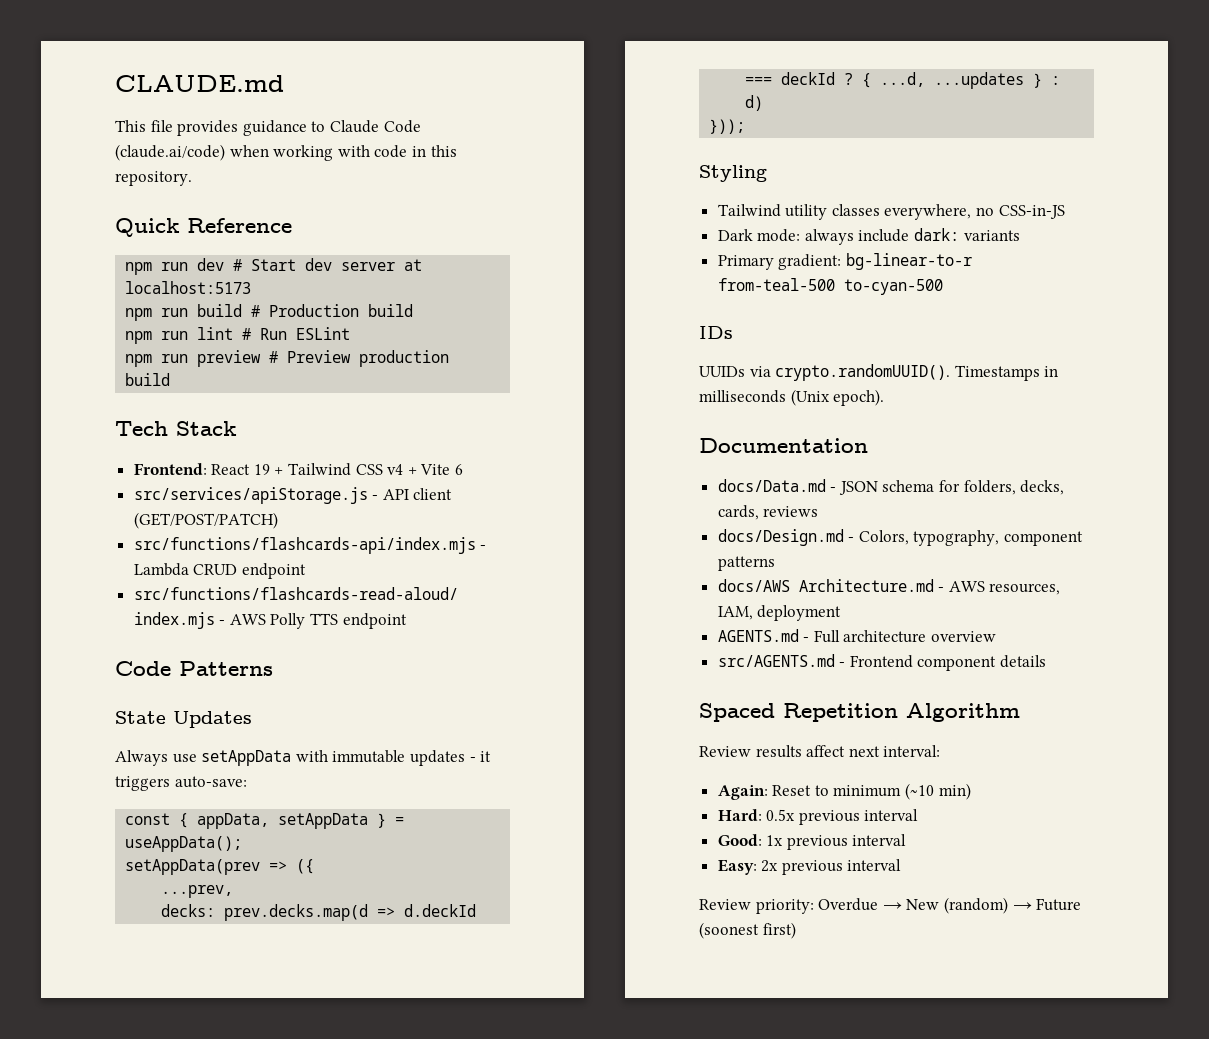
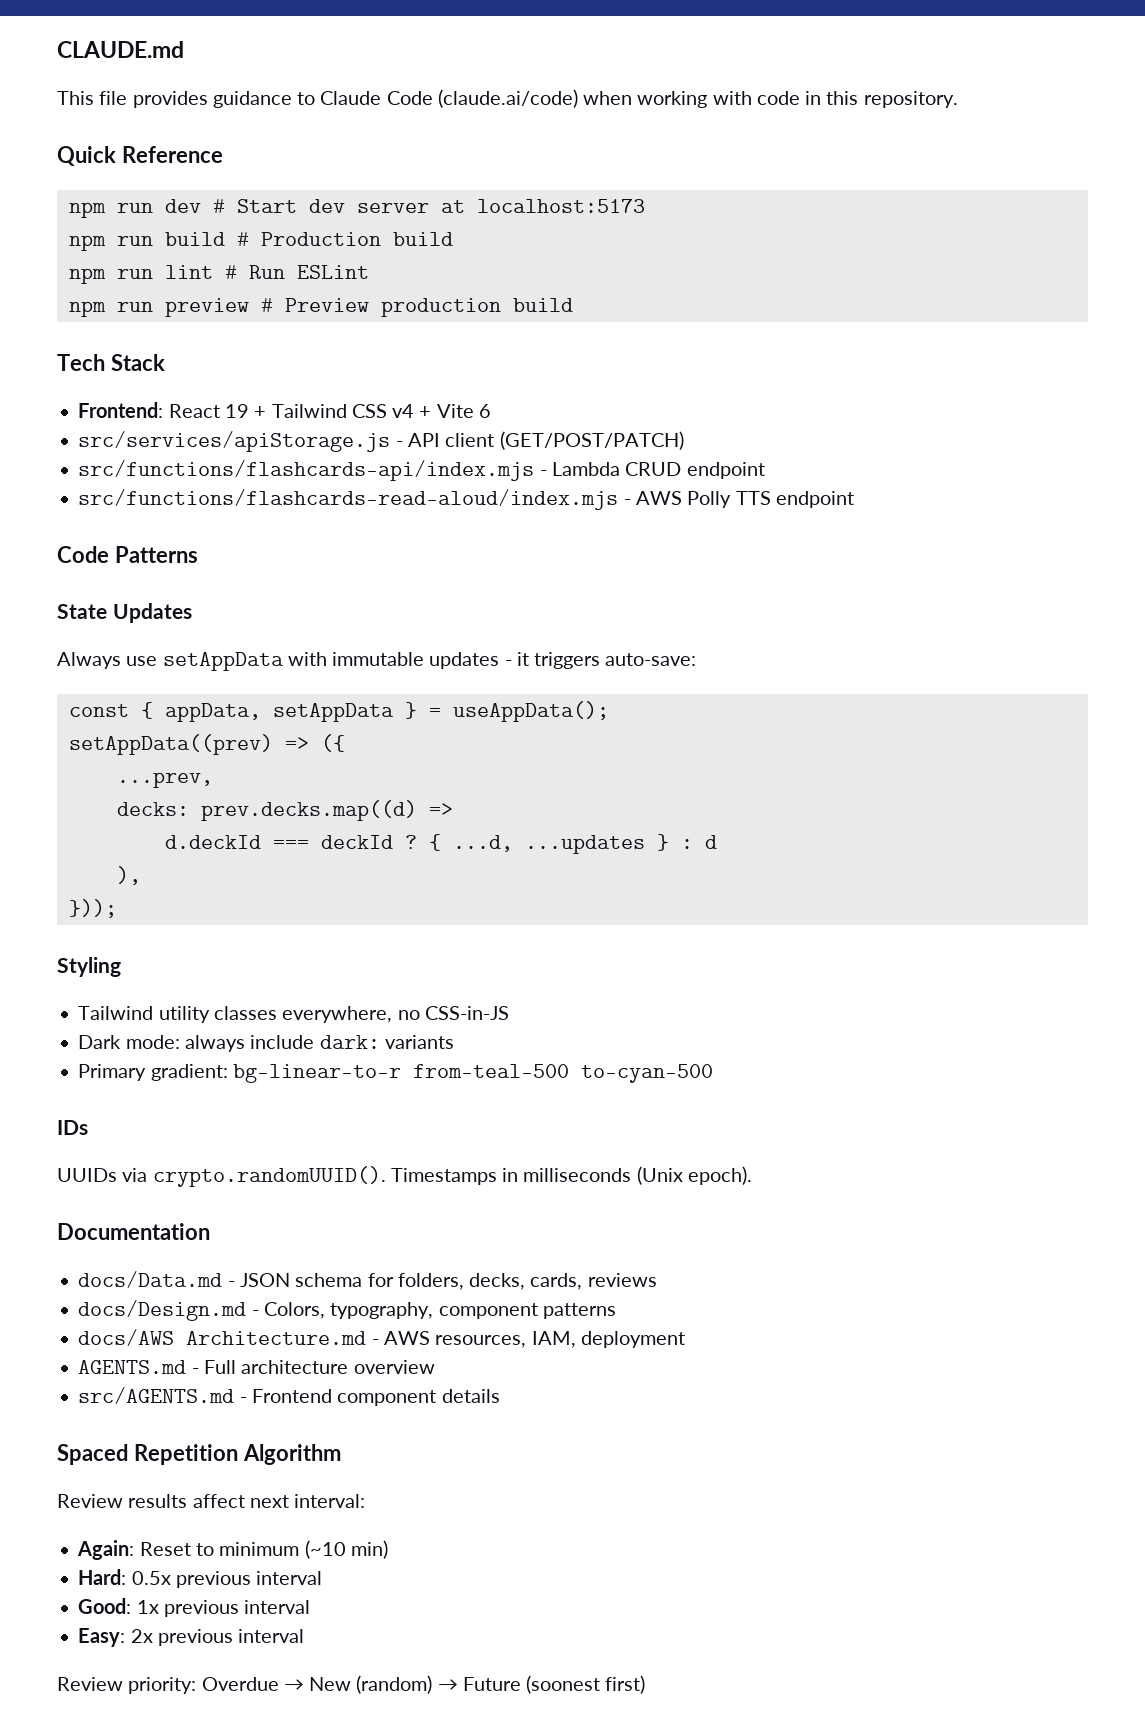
[125,859,261,875] setAppData(prev -> [68,734,273,755] setAppData((prev)
[224,904,396,921] prev.decks.map(d => -> [200,800,453,821] prev.decks.map((d) => //
[745,95,764,111] d) -> [704,835,717,849] [116,866,141,885] d // ),

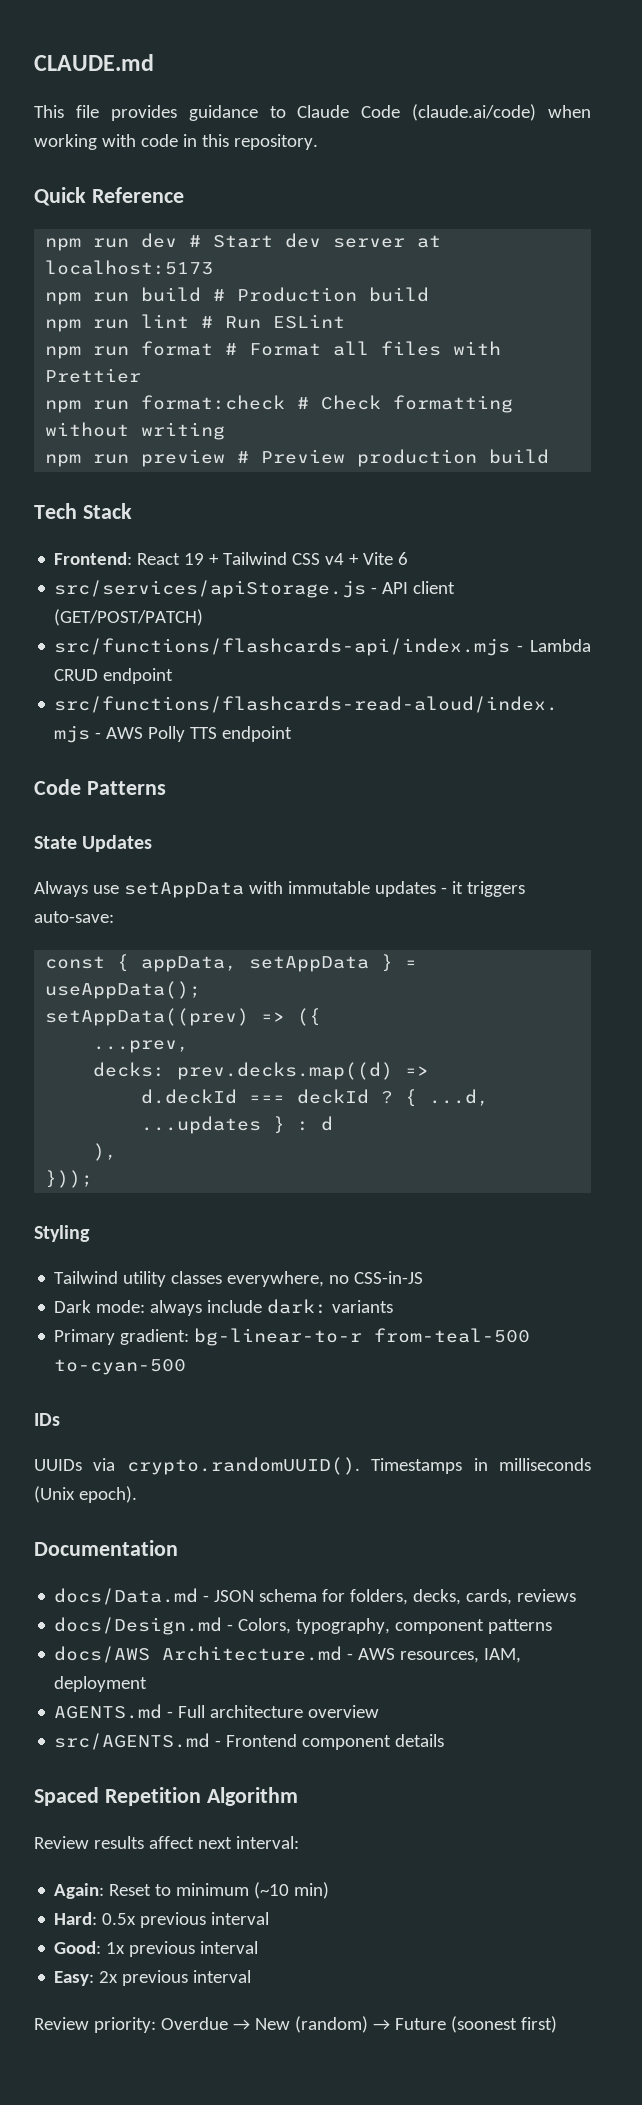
(369, 272) none -> [45,341,502,359] [45,368,142,383] [45,395,514,413] [45,422,226,440] // npm run format # Format all files with Prettier // npm run format:check # Check formatting without writing

